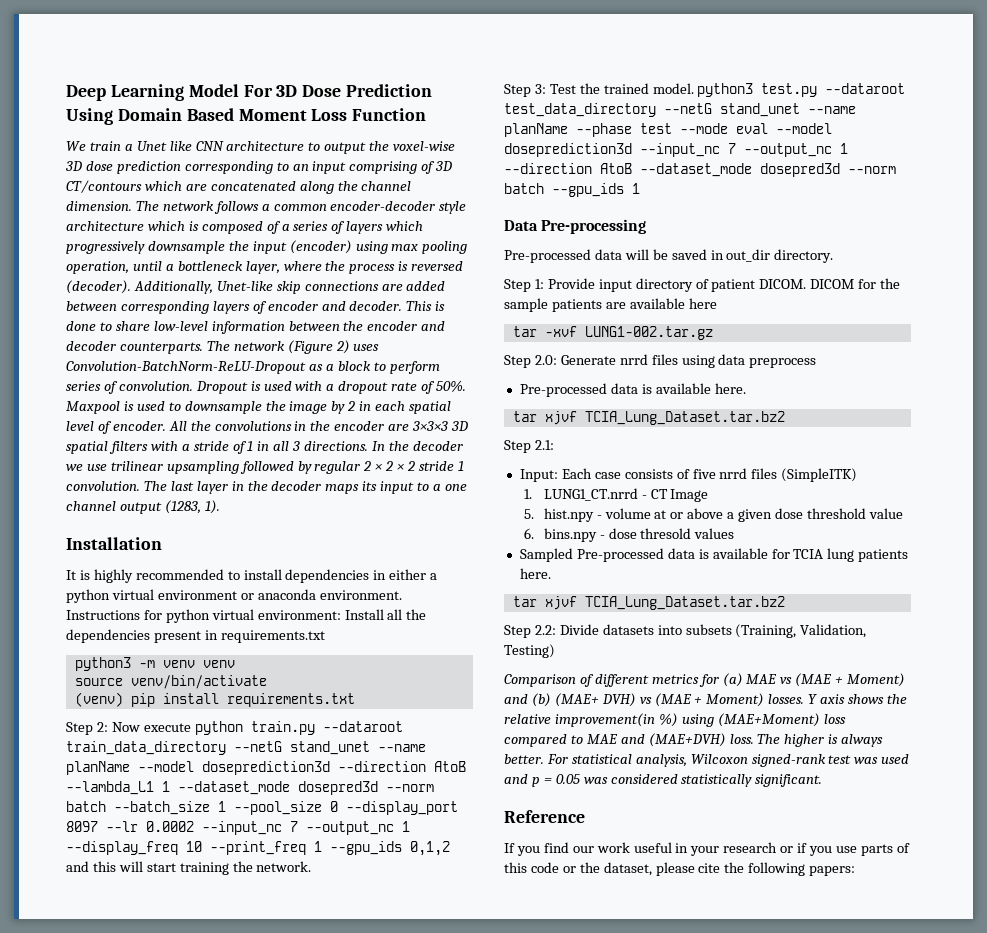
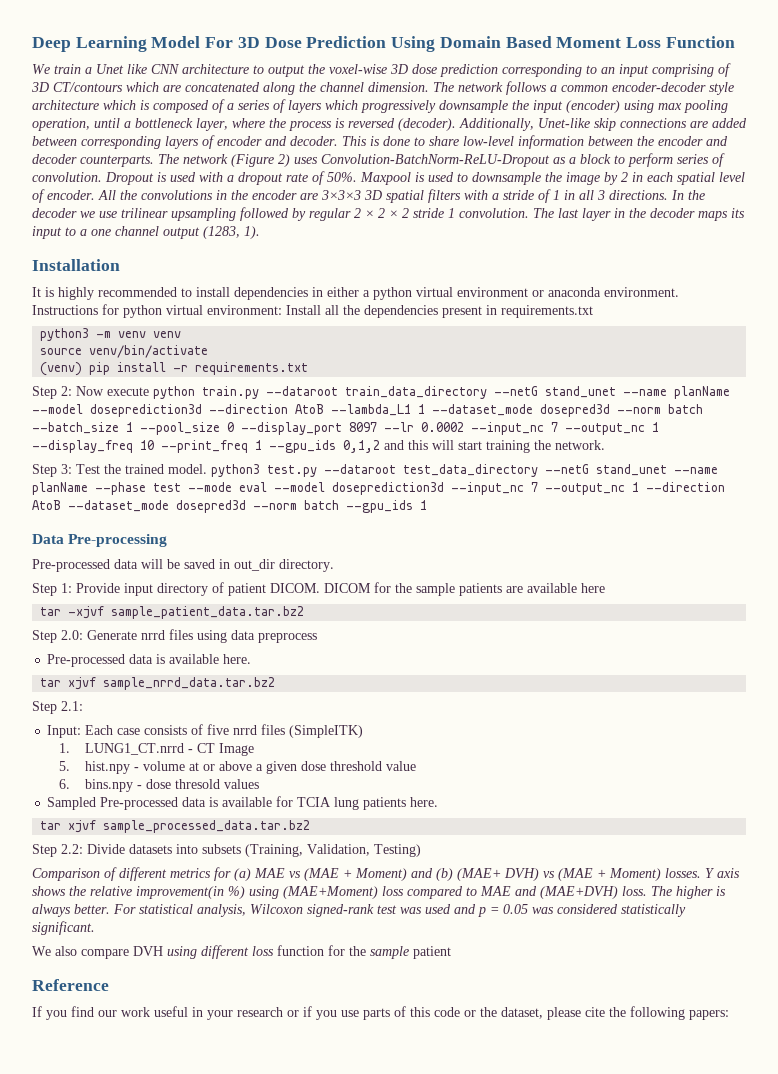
(219, 698) none -> [173,365,189,372] -r
[544,326,713,340] -xvf LUNG1-002.tar.gz -> [68,606,305,619] -xjvf sample_patient_data.tar.bz2
[584,411,785,425] TCIA_Lung_Dataset.tar.bz2 -> [103,677,276,690] sample_nrrd_data.tar.bz2
[584,596,785,610] TCIA_Lung_Dataset.tar.bz2 -> [103,820,311,833] sample_processed_data.tar.bz2
(823, 780) none -> [32,945,451,959] // We also compare DVH using different loss function for the sample patient

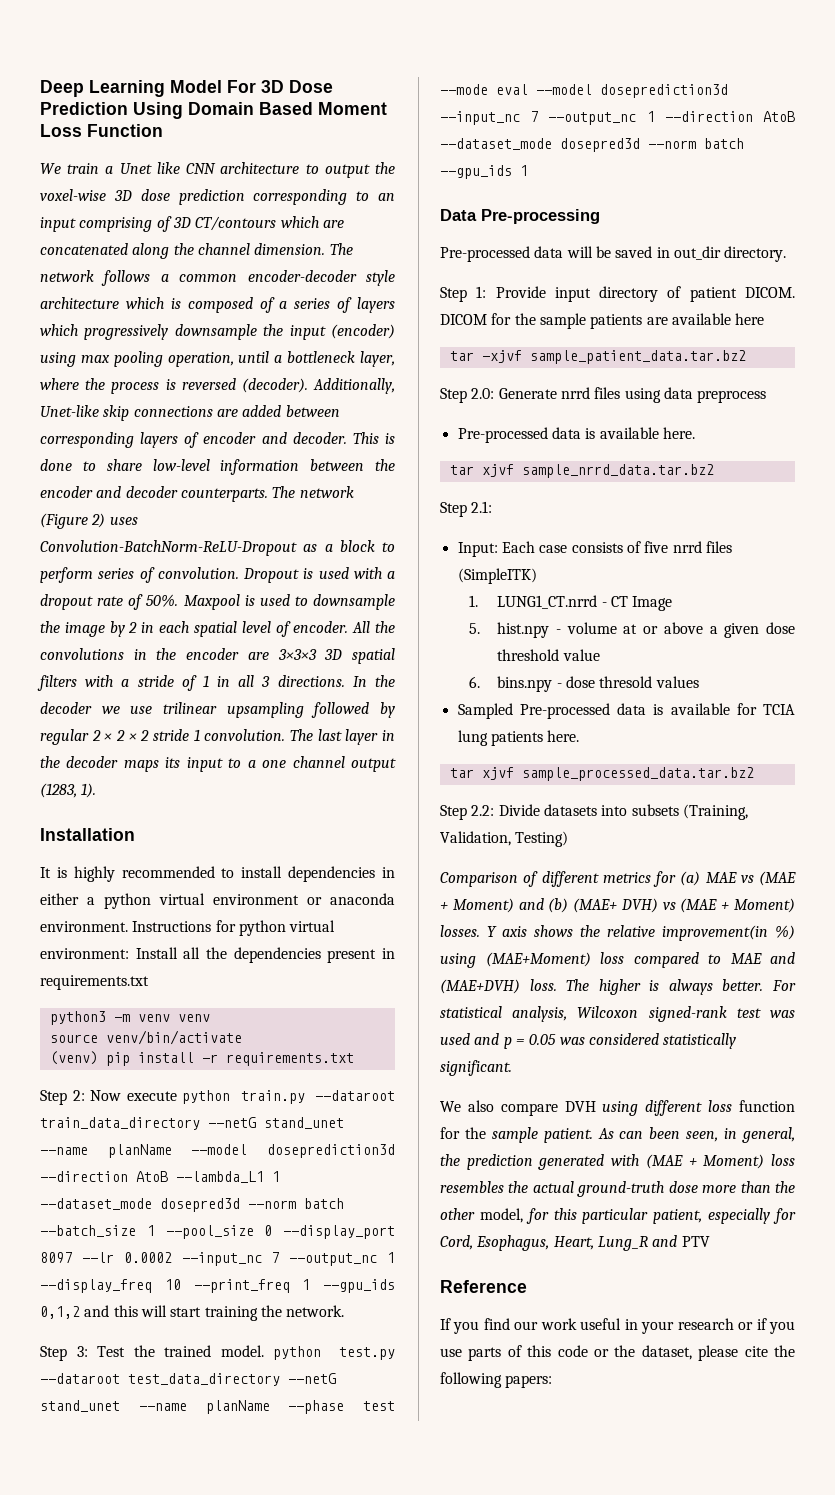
[211,464,260,477] python3 -> [273,1346,322,1360] python
[413,946,451,959] patient -> [543,1127,795,1143] [440,1154,795,1170] [440,1181,795,1197] [440,1208,796,1224] [440,1235,710,1251] patient. As can been seen, in general, the prediction generated with (MAE + Moment) loss resembles the actual ground-truth dose more than the other model, for this particular patient, especially for Cord, Esophagus, Heart, Lung_R and PTV

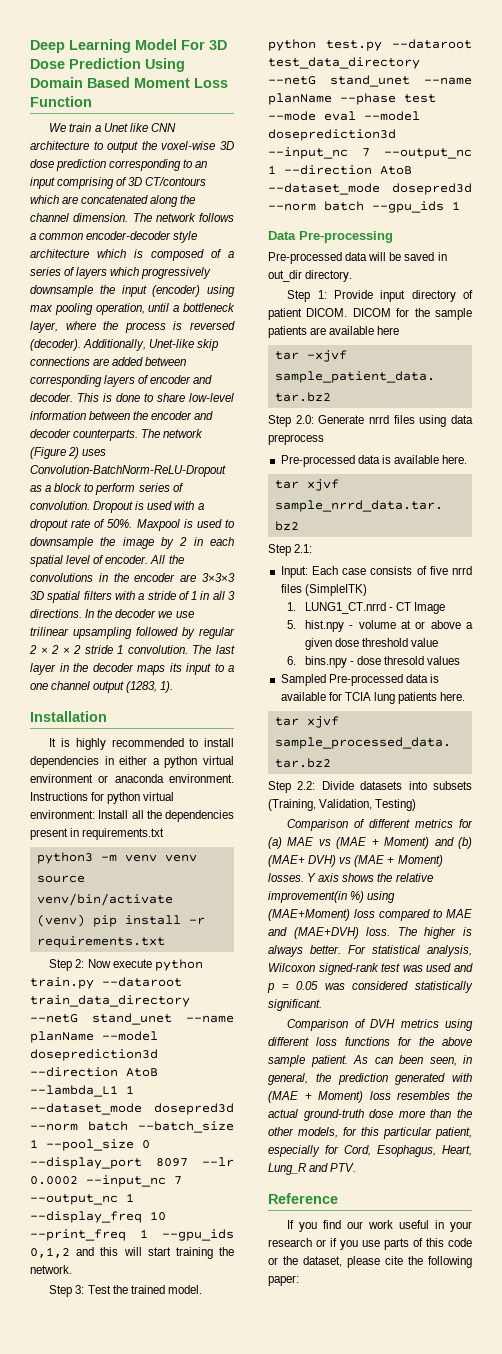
[440,1100,596,1116] We also compare DVH -> [287,1019,439,1031] Comparison of DVH metrics
[739,1100,795,1112] [440,1127,486,1139] function for the -> [345,1037,472,1046] functions for the above
[479,1208,523,1223] model, -> [298,1127,338,1138] models,
[681,1236,710,1247] PTV -> [330,1163,357,1172] PTV.
[505,1375,553,1388] papers: -> [268,1275,299,1286] paper:

